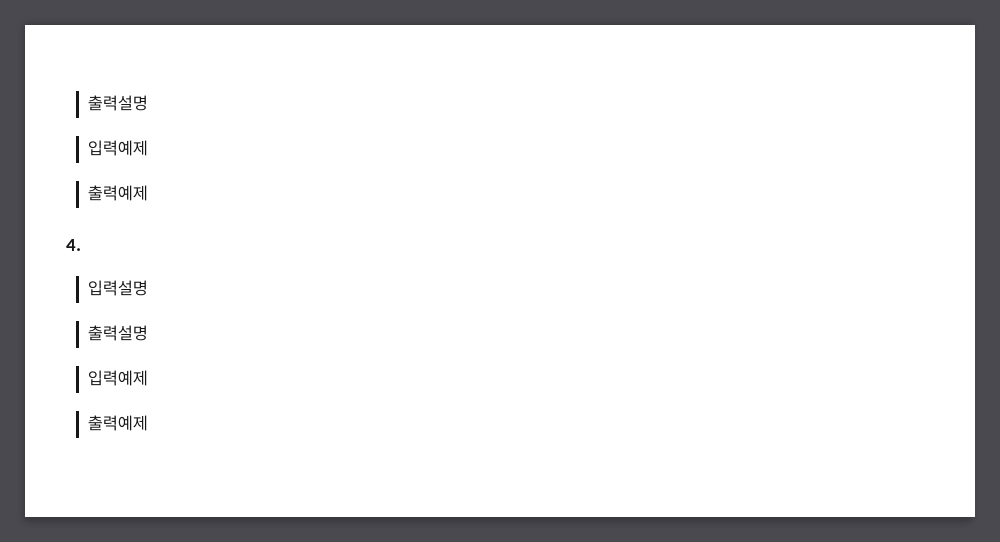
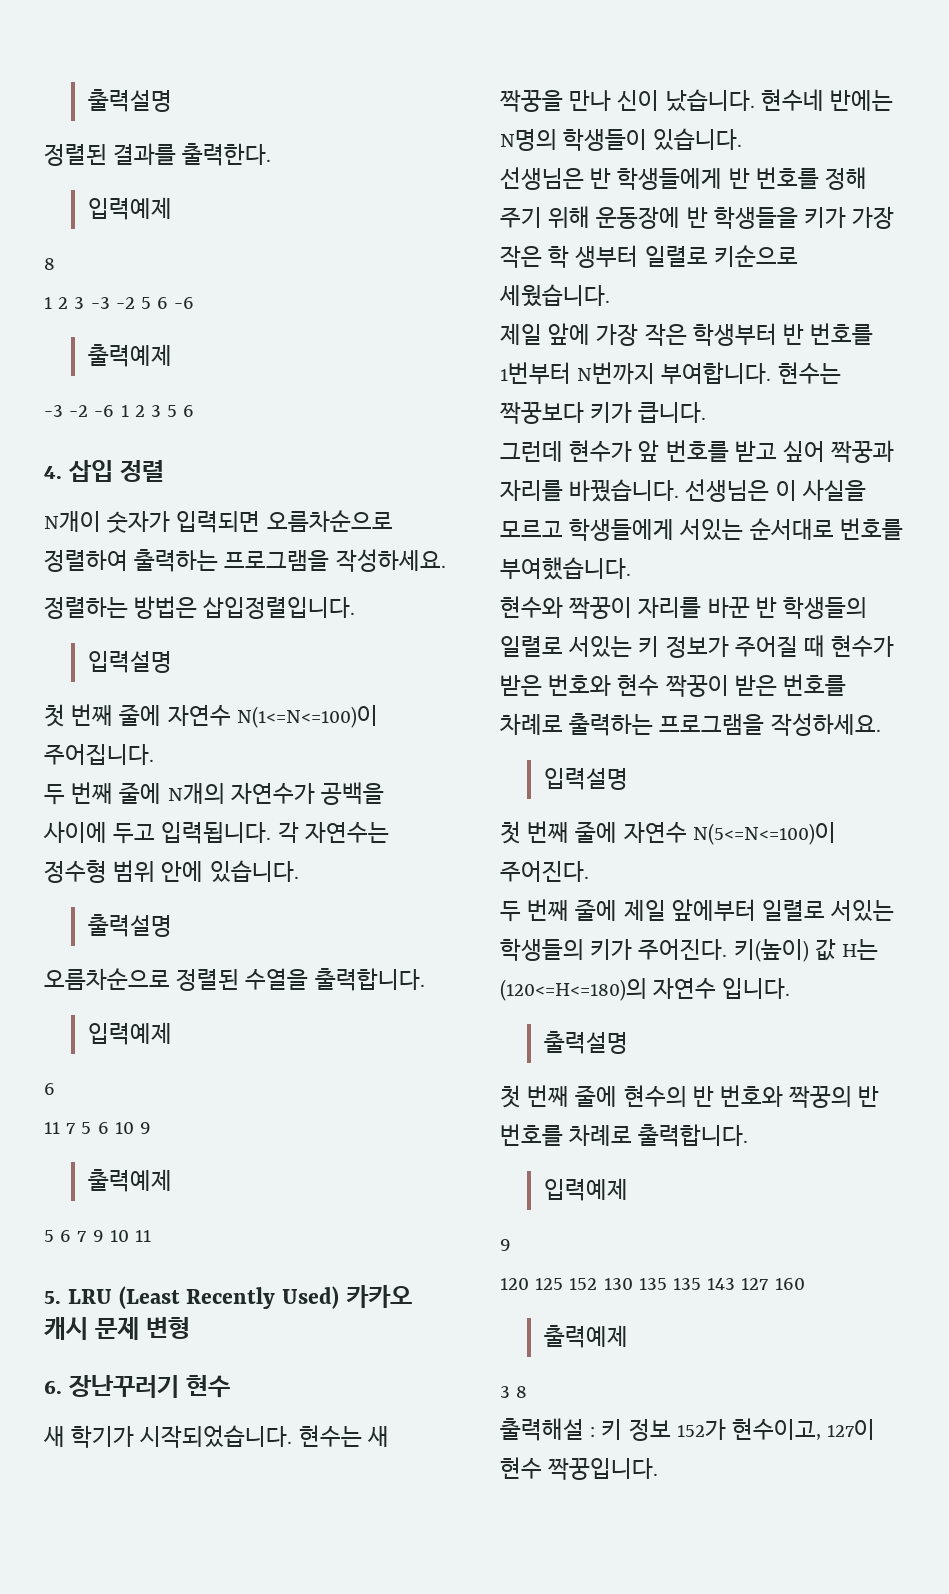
[87,95,148,111] [87,140,148,156] [87,185,148,201] [66,239,81,251] [87,280,148,296] [87,325,148,341] [87,370,148,386] [87,415,148,431] 출력설명 // 입력예제 // 출력예제 // 4. // 입력설명 // 출력설명 // 입력예제 // 출력예제 -> [87,89,172,112] [44,143,272,166] [87,197,172,220] [44,258,55,270] [44,297,195,309] [87,344,172,367] [44,405,195,417] [44,460,164,482] [44,510,393,533] [44,549,446,572] [44,596,356,619] [87,651,172,673] [44,704,378,728] [44,744,154,765] [44,782,385,805] [43,821,389,844] [44,860,299,883] [87,914,172,937] [44,968,425,991] [87,1022,172,1045] [44,1083,55,1095] [44,1122,152,1134] [87,1169,172,1192] [44,1230,152,1242] [44,1285,412,1309] [44,1317,190,1340] [44,1375,230,1398] [43,1425,389,1448] [500,89,894,112] [500,128,743,151] [500,167,868,190] [500,206,895,229] [500,245,798,268] [499,284,610,307] [500,323,874,346] [500,362,841,385] [500,402,707,424] [500,440,895,463] [500,479,866,502] [500,518,903,541] [500,557,631,580] [500,596,868,619] [500,635,895,658] [500,674,847,697] [500,713,881,736] [543,768,628,790] [500,821,836,845] [500,861,589,882] [500,899,895,922] [500,938,879,962] [500,978,791,1001] [543,1031,628,1054] [500,1085,880,1108] [500,1124,749,1147] [543,1178,628,1201] [500,1239,511,1251] [500,1278,805,1290] [543,1325,628,1348] [500,1386,528,1398] [500,1418,876,1441] [500,1457,659,1480] 출력설명 // 정렬된 결과를 출력한다. // 입력예제 // 8 // 1 2 3 -3 -2 5 6 -6 // 출력예제 // -3 -2 -6 1 2 3 5 6 // 4. 삽입 정렬 // N개이 숫자가 입력되면 오름차순으로 정렬하여 출력하는 프로그램을 작성하세요. // 정렬하는 방법은 삽입정렬입니다. // 입력설명 // 첫 번째 줄에 자연수 N(1<=N<=100)이 주어집니다. // 두 번째 줄에 N개의 자연수가 공백을 사이에 두고 입력됩니다. 각 자연수는 정수형 범위 안에 있습니다. // 출력설명 // 오름차순으로 정렬된 수열을 출력합니다. // 입력예제 // 6 // 11 7 5 6 10 9 // 출력예제 // 5 6 7 9 10 11 // 5. LRU (Least Recently Used) 카카오 캐시 문제 변형 // 6. 장난꾸러기 현수 // 새 학기가 시작되었습니다. 현수는 새 짝꿍을 만나 신이 났습니다. 현수네 반에는 N명의 학생들이 있습니다. // 선생님은 반 학생들에게 반 번호를 정해 주기 위해 운동장에 반 학생들을 키가 가장 작은 학 생부터 일렬로 키순으로 세웠습니다. // 제일 앞에 가장 작은 학생부터 반 번호를 1번부터 N번까지 부여합니다. 현수는 짝꿍보다 키가 큽니다. // 그런데 현수가 앞 번호를 받고 싶어 짝꿍과 자리를 바꿨습니다. 선생님은 이 사실을 모르고 학생들에게 서있는 순서대로 번호를 부여했습니다. // 현수와 짝꿍이 자리를 바꾼 반 학생들의 일렬로 서있는 키 정보가 주어질 때 현수가 받은 번호와 현수 짝꿍이 받은 번호를 차례로 출력하는 프로그램을 작성하세요. // 입력설명 // 첫 번째 줄에 자연수 N(5<=N<=100)이 주어진다. // 두 번째 줄에 제일 앞에부터 일렬로 서있는 학생들의 키가 주어진다. 키(높이) 값 H는 (120<=H<=180)의 자연수 입니다. // 출력설명 // 첫 번째 줄에 현수의 반 번호와 짝꿍의 반 번호를 차례로 출력합니다. // 입력예제 // 9 // 120 125 152 130 135 135 143 127 160 // 출력예제 // 3 8 // 출력해설 : 키 정보 152가 현수이고, 127이 현수 짝꿍입니다.

